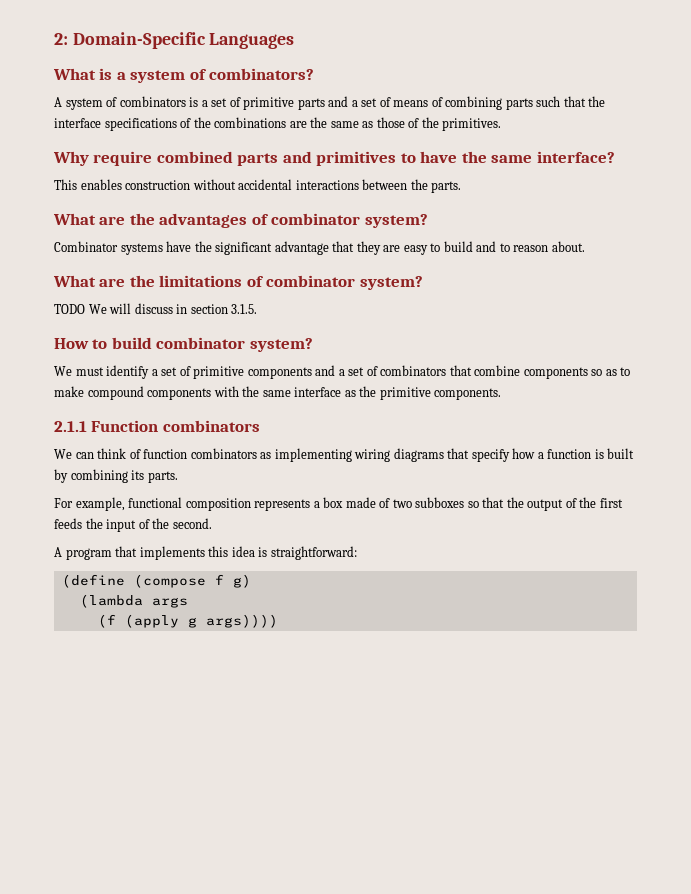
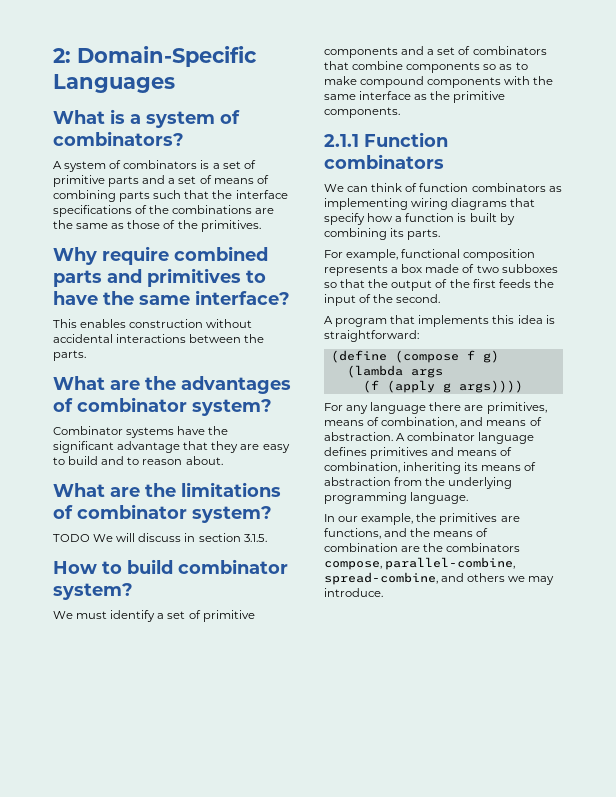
(278, 621) none -> [324,402,547,414] [324,417,542,428] [324,432,535,444] [324,447,513,459] [324,462,537,474] [324,477,513,489] [324,492,469,504] [324,513,520,525] [324,528,489,539] [324,543,521,552] [324,557,516,570] [324,572,555,585] [324,588,383,597] // For any language there are primitives, means of combination, and means of abstraction. A combinator language defines primitives and means of combination, inheriting its means of abstraction from the underlying programming language. // In our example, the primitives are functions, and the means of combination are the combinators compose, parallel-combine, spread-combine, and others we may introduce.

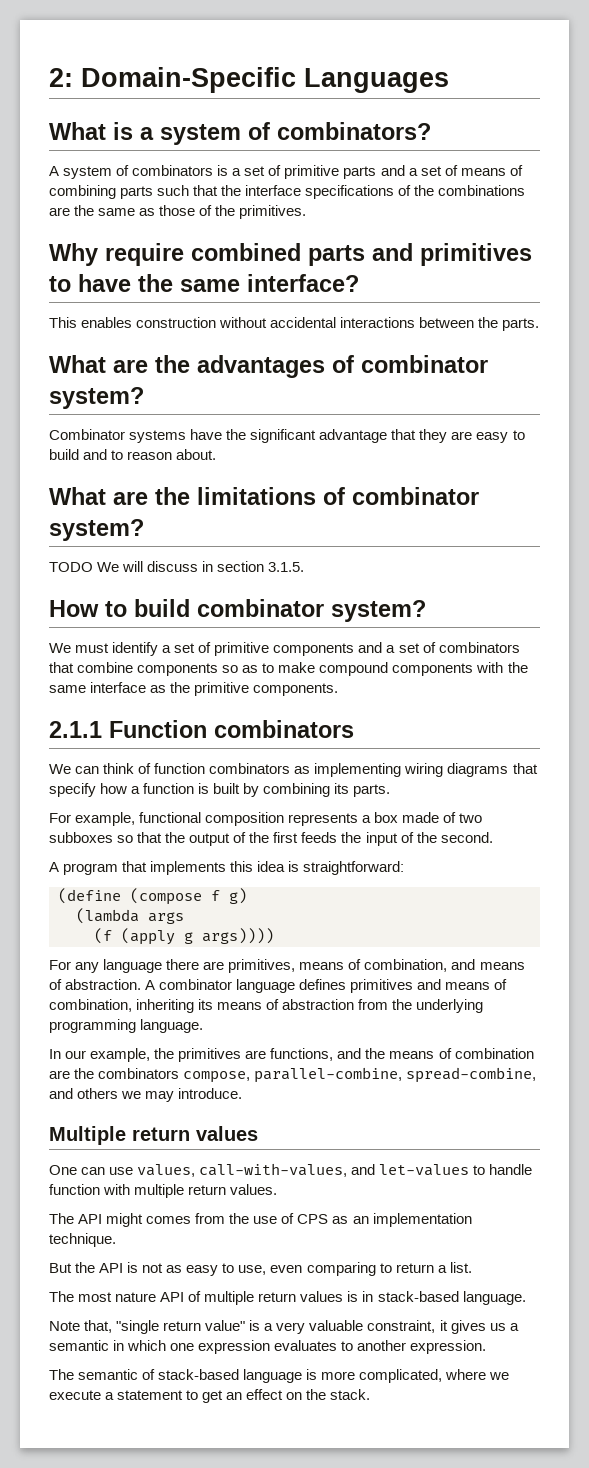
(383, 592) none -> [49,1126,258,1145] [49,1163,533,1177] [49,1184,278,1198] [49,1213,472,1227] [49,1233,116,1247] [49,1262,472,1276] [49,1291,526,1305] [49,1320,519,1334] [49,1340,487,1354] [49,1369,510,1383] [49,1389,371,1403] // Multiple return values // One can use values, call-with-values, and let-values to handle function with multiple return values. // The API might comes from the use of CPS as an implementation technique. // But the API is not as easy to use, even comparing to return a list. // The most nature API of multiple return values is in stack-based language. // Note that, "single return value" is a very valuable constraint, it gives us a semantic in which one expression evaluates to another expression. // The semantic of stack-based language is more complicated, where we execute a statement to get an effect on the stack.

